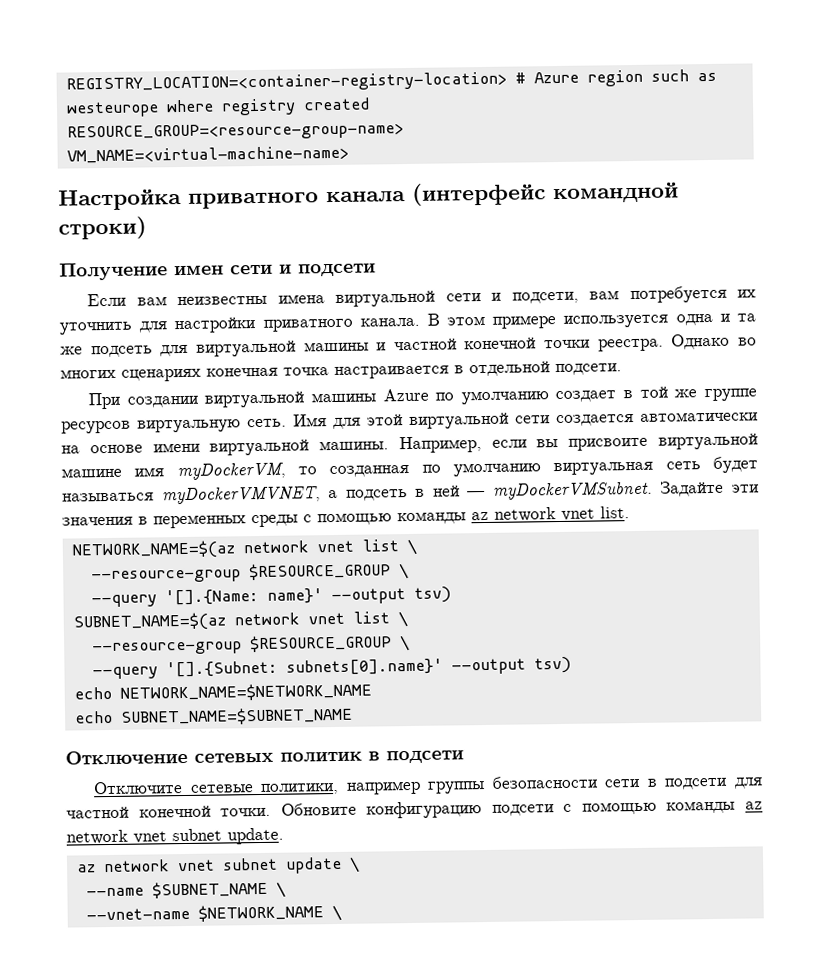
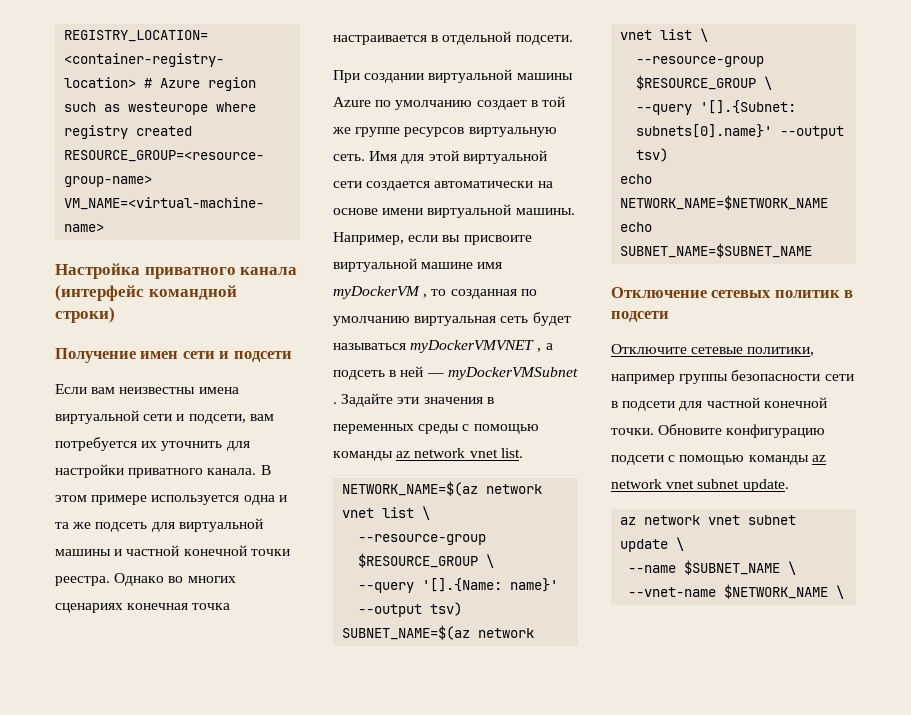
[176,462,286,481] myDockerVM, -> [333,286,428,299] myDockerVM ,
[161,486,321,505] myDockerVMVNET, -> [410,340,542,353] myDockerVMVNET ,
[492,481,653,500] myDockerVMSubnet. -> [447,367,578,380] [333,402,337,404] myDockerVMSubnet .

